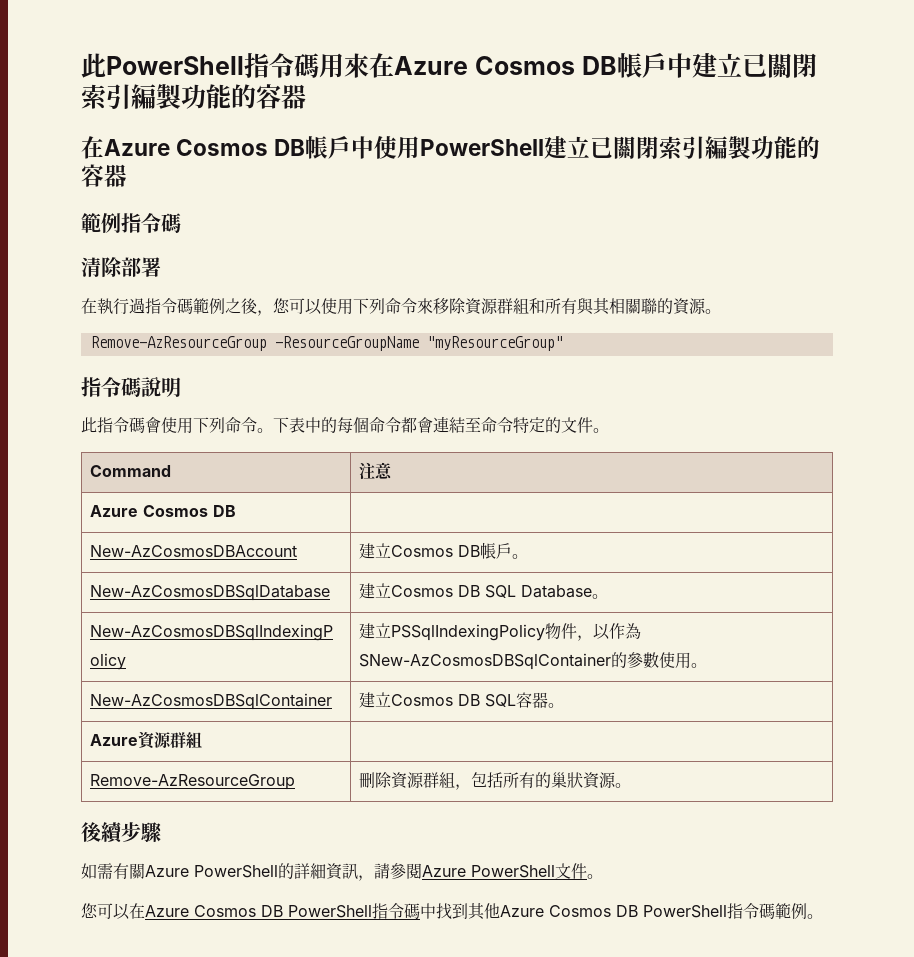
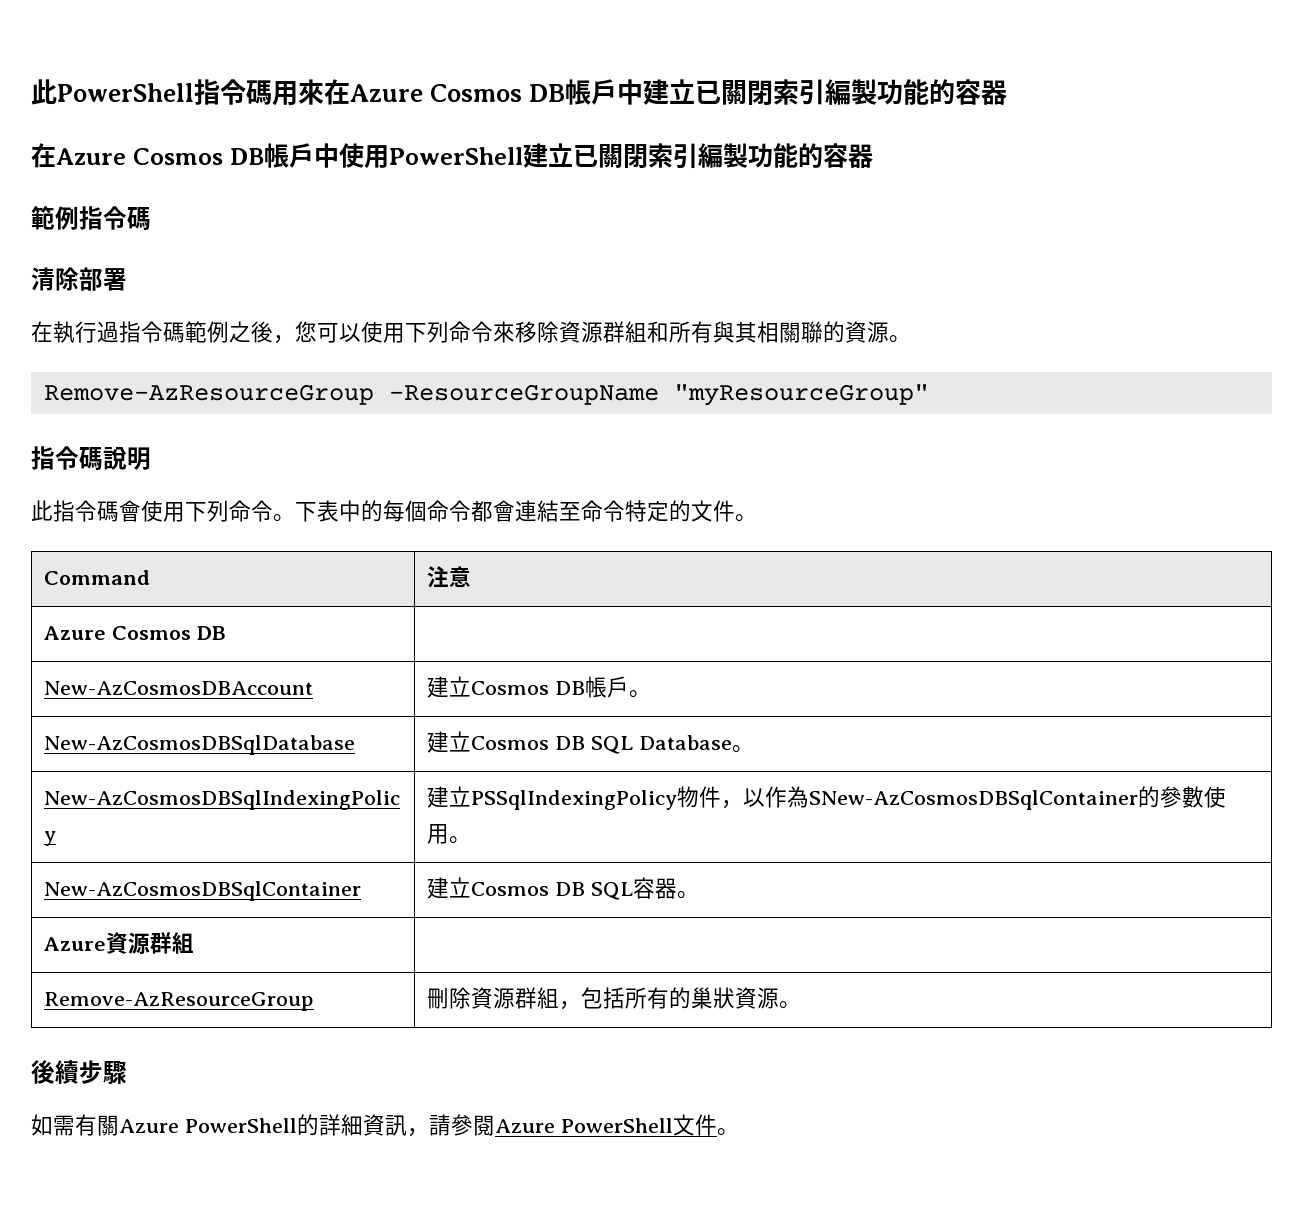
[81,903,823,920] // 您可以在Azure Cosmos DB PowerShell指令碼中找到其他Azure Cosmos DB PowerShell指令碼範例。 -> (739, 1132) none

